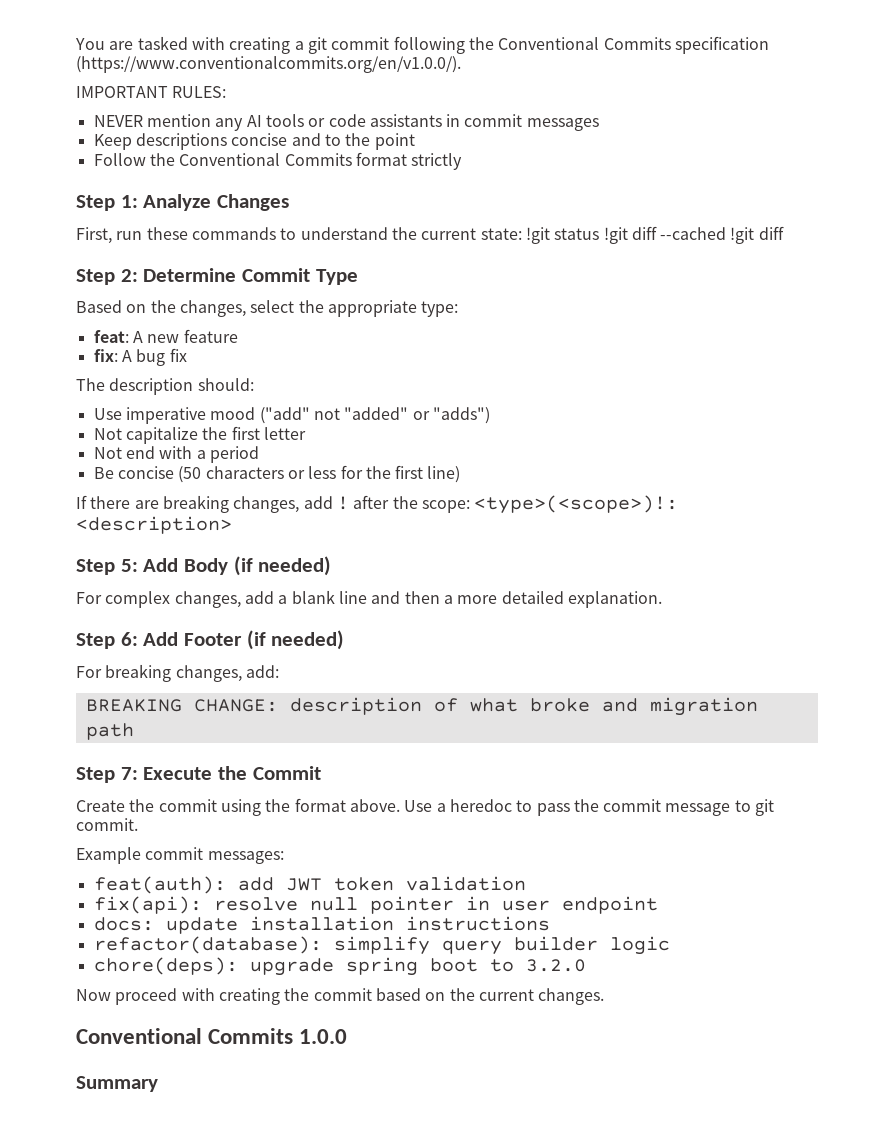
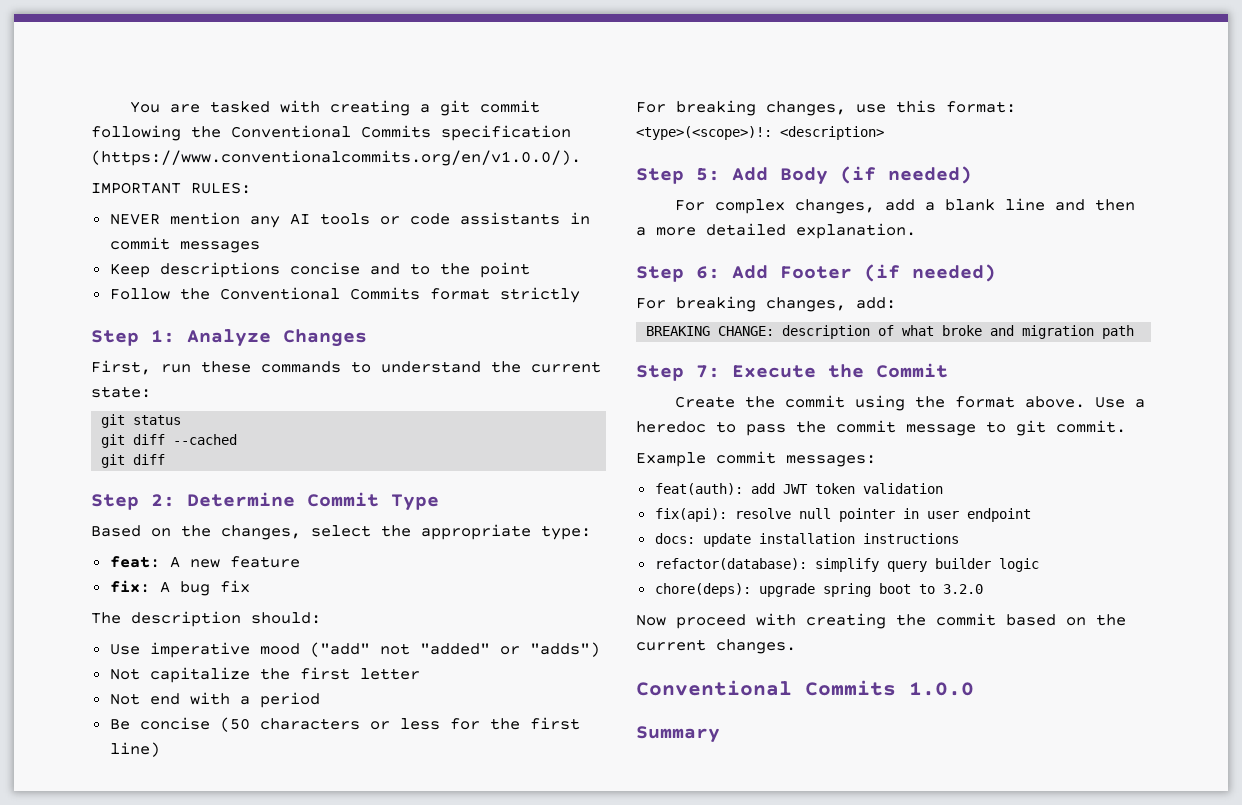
[525,227,550,244] !git -> [101,414,126,428] // git
[603,227,628,244] !git -> [101,434,126,448] // git
[730,227,755,244] !git -> [101,454,126,468] // git
[76,495,470,513] If there are breaking changes, add ! after the scope: -> [636,100,1016,116] For breaking changes, use this format:

